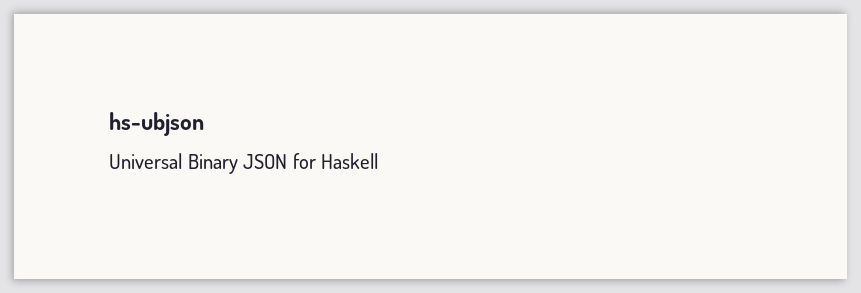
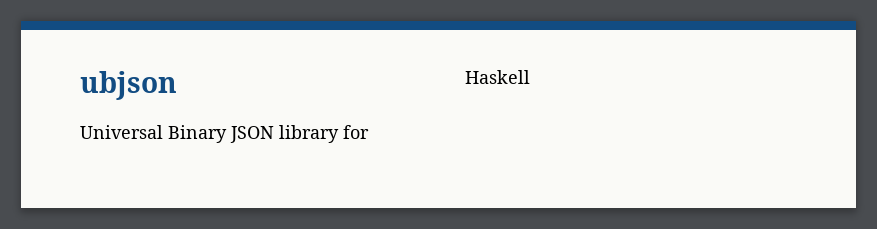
[109,112,204,136] hs-ubjson -> [80,71,177,100] ubjson
(288, 161) none -> [279,125,339,143] library

